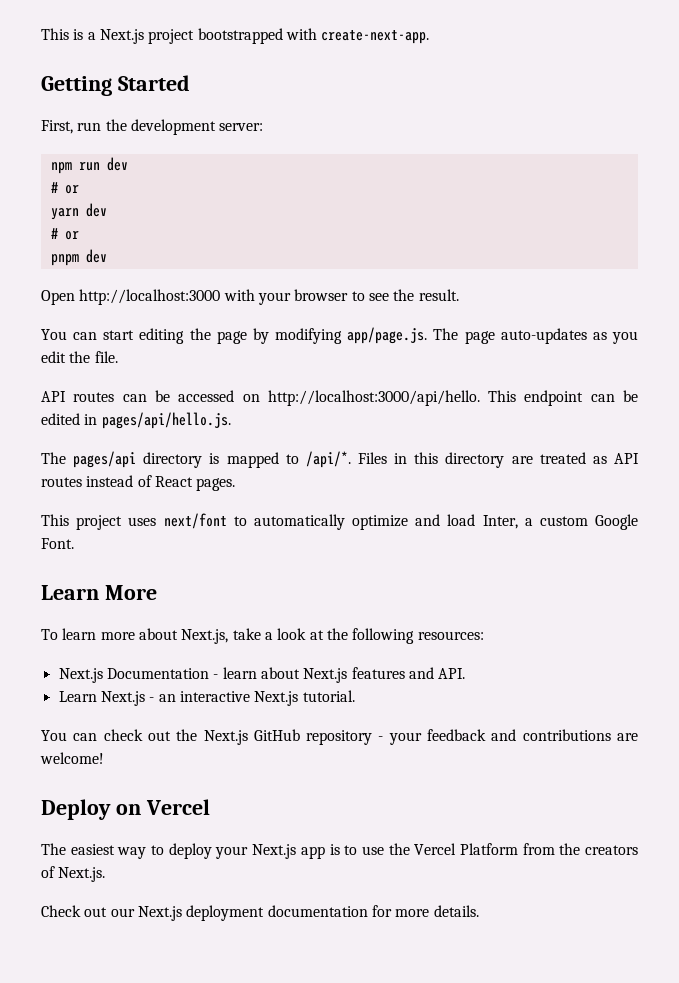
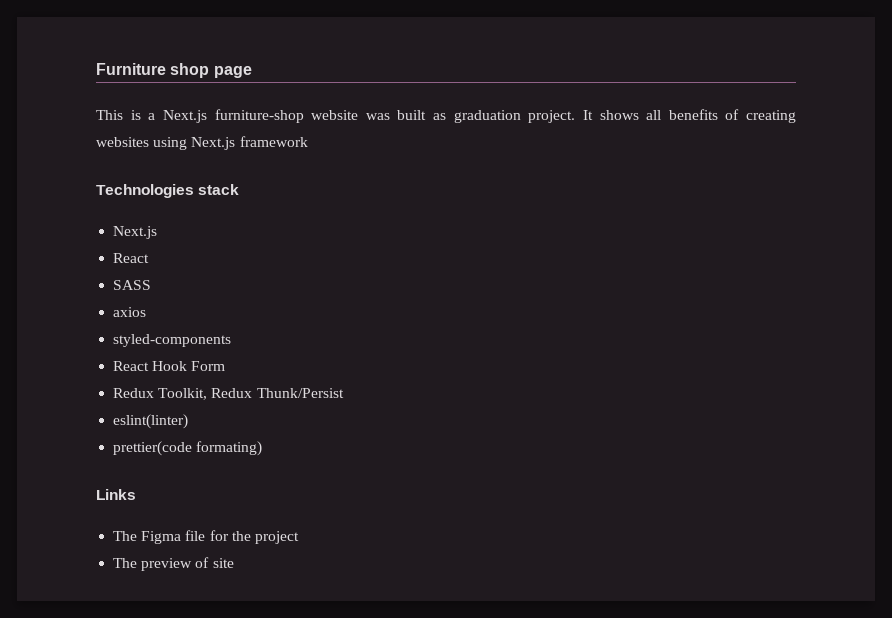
(41, 34) none -> [96,63,252,78] Furniture shop page //
[148,28,430,44] [41,75,190,96] [41,119,264,135] [50,157,128,174] [50,182,79,194] [50,203,107,220] [50,228,79,240] [50,249,107,266] [41,289,459,305] [41,327,638,344] [41,351,118,363] [41,390,638,406] [41,412,231,429] [41,451,639,468] [41,475,236,491] [41,513,638,530] [41,538,74,549] [41,585,157,600] [41,628,484,644] [58,667,466,683] [58,690,355,706] [41,729,639,745] [40,752,104,764] [41,799,210,820] [41,843,638,859] [41,866,106,882] [41,905,479,921] project bootstrapped with create-next-app. // Getting Started // First, run the development server: // npm run dev // # or // yarn dev // # or // pnpm dev // Open http://localhost:3000 with your browser to see the result. // You can start editing the page by modifying app/page.js. The page auto-updates as you edit the file. // API routes can be accessed on http://localhost:3000/api/hello. This endpoint can be edited in pages/api/hello.js. // The pages/api directory is mapped to /api/*. Files in this directory are treated as API routes instead of React pages. // This project uses next/font to automatically optimize and load Inter, a custom Google Font. // Learn More // To learn more about Next.js, take a look at the following resources: // Next.js Documentation - learn about Next.js features and API. // Learn Next.js - an interactive Next.js tutorial. // You can check out the Next.js GitHub repository - your feedback and contributions are welcome! // Deploy on Vercel // The easiest way to deploy your Next.js app is to use the Vercel Platform from the creators of Next.js. // Check out our Next.js deployment documentation for more details. -> [214,109,796,123] [96,136,308,150] [96,184,240,198] [113,226,158,239] [113,253,150,263] [113,280,152,290] [113,307,147,317] [113,334,232,347] [113,361,226,371] [113,388,344,400] [113,414,189,429] [113,441,263,456] [96,489,136,500] [113,530,299,544] [113,557,234,571] furniture-shop website was built as graduation project. It shows all benefits of creating websites using Next.js framework // Technologies stack // Next.js // React // SASS // axios // styled-components // React Hook Form // Redux Toolkit, Redux Thunk/Persist // eslint(linter) // prettier(code formating) // Links // The Figma file for the project // The preview of site

